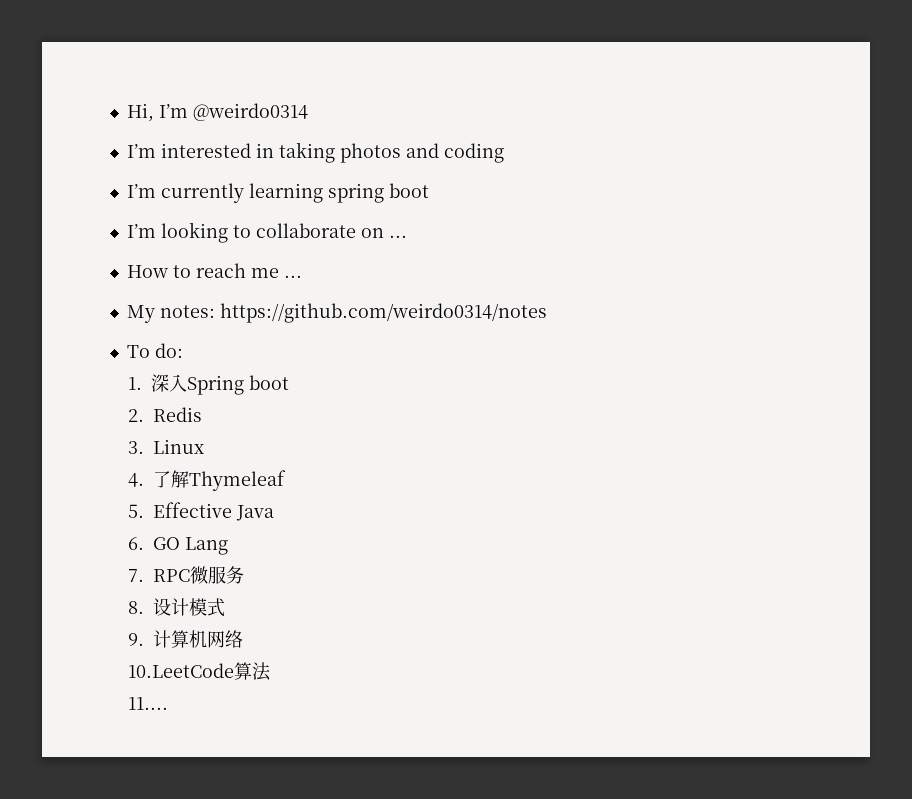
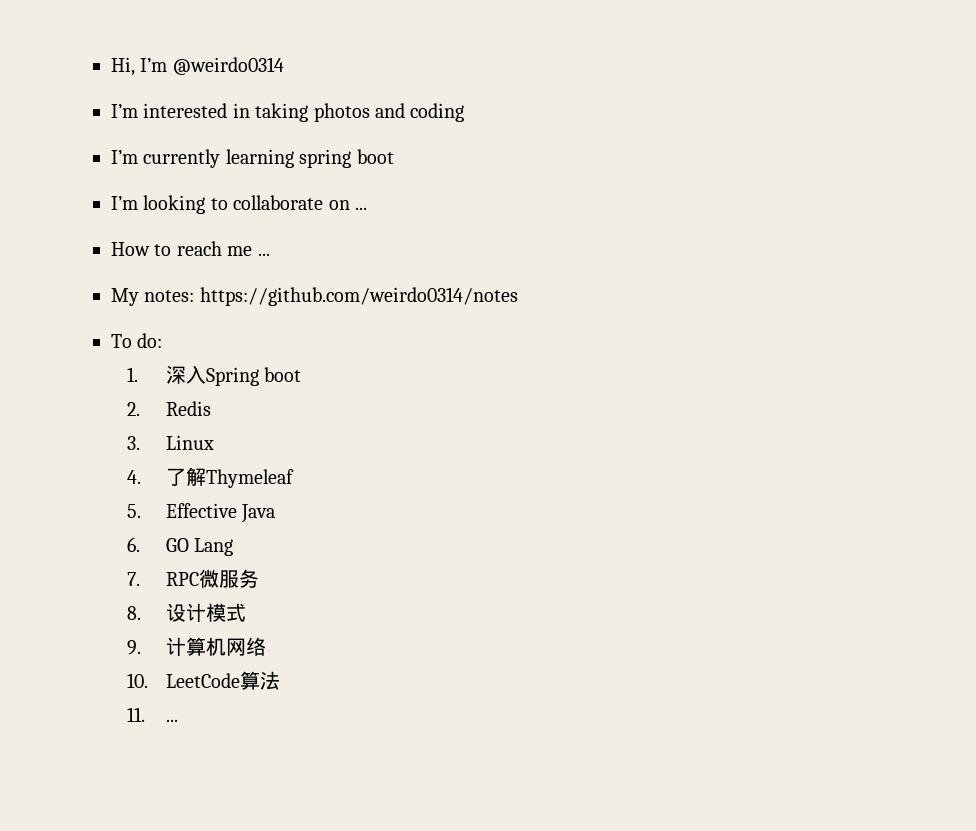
[128,663,235,678] 10.LeetCode -> [127,673,240,688] 10. LeetCode
[128,697,169,710] 11.... -> [127,707,178,722] 11. ...

